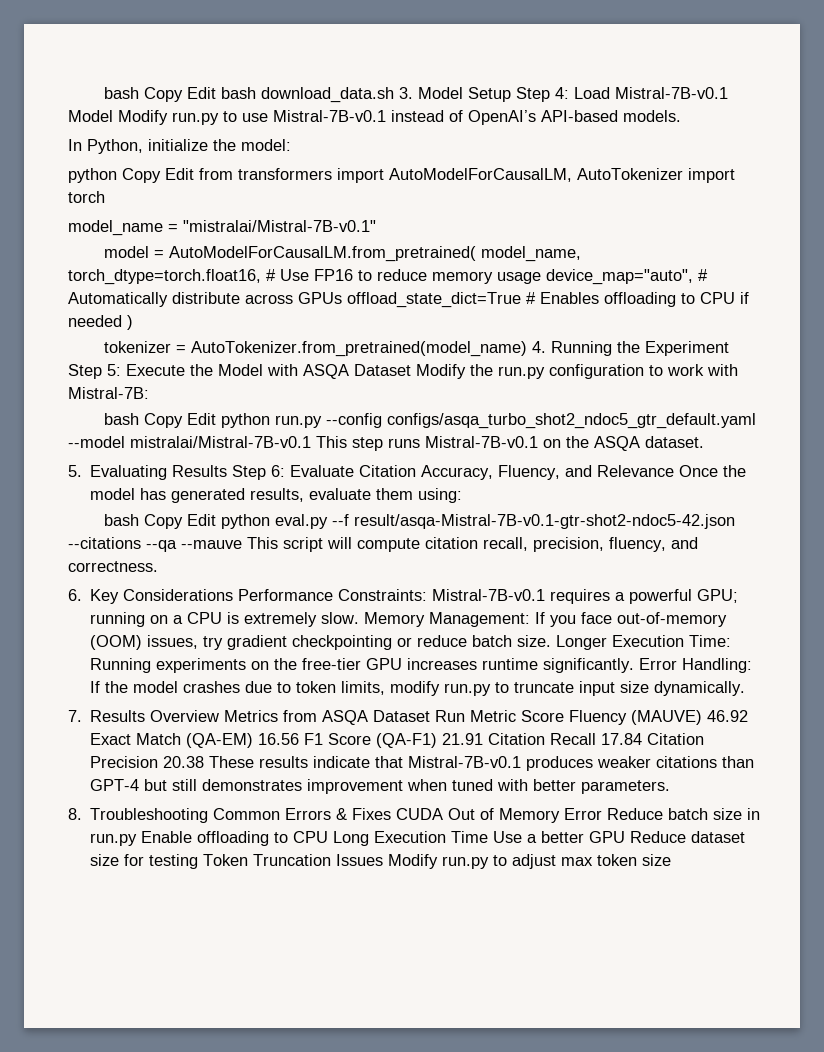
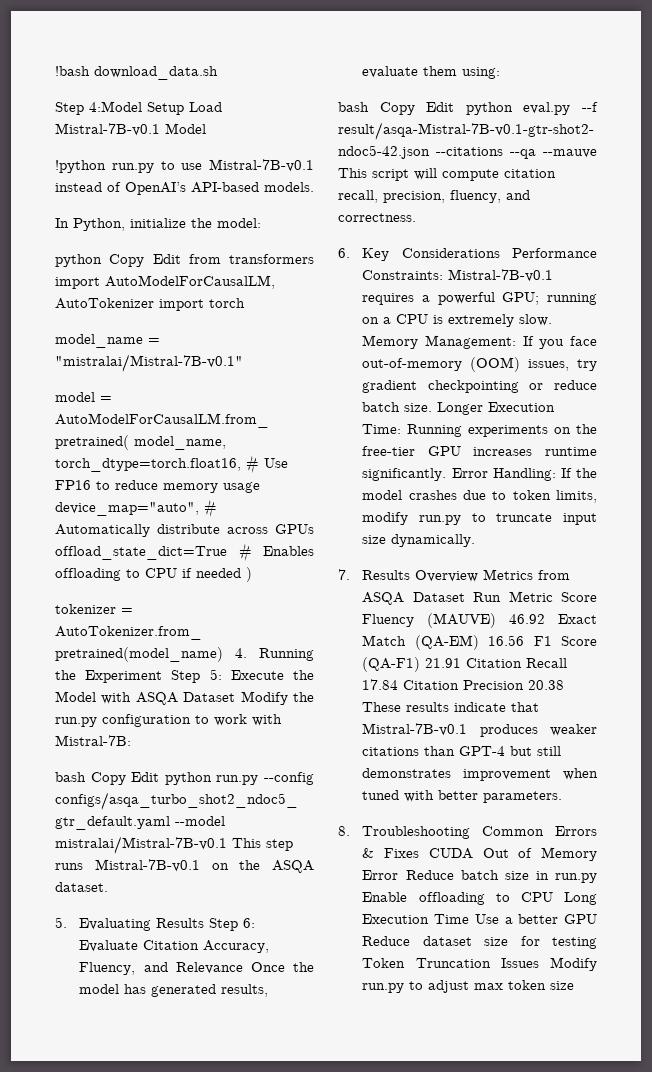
[103,87,569,103] bash Copy Edit bash download_data.sh 3. Model Setup Step 4: -> [55,66,218,80] [55,101,184,115] !bash download_data.sh // Step 4:Model Setup
[118,110,168,125] Modify -> [55,160,106,173] // !python

